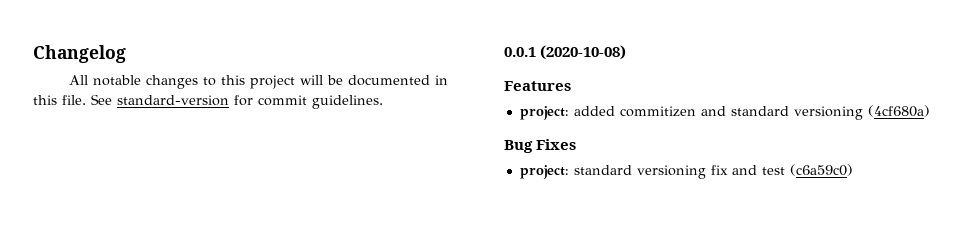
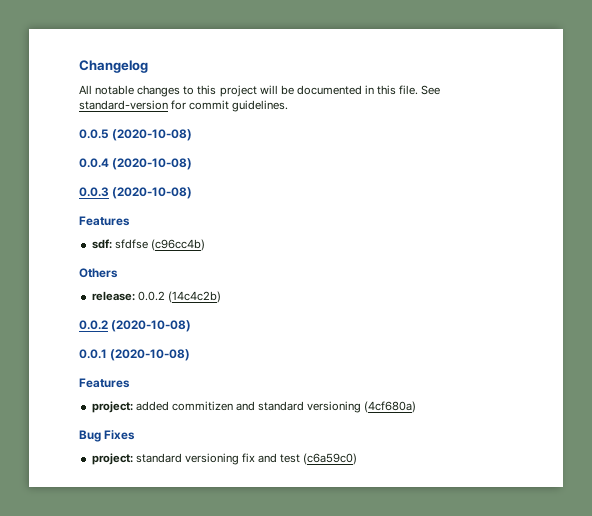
(383, 102) none -> [79,129,193,141] [79,158,193,170] [79,187,193,199] [79,216,130,226] [91,239,205,251] [79,268,118,278] [91,291,221,303] [79,320,192,332] // 0.0.5 (2020-10-08) // 0.0.4 (2020-10-08) // 0.0.3 (2020-10-08) // Features // sdf: sfdfse (c96cc4b) // Others // release: 0.0.2 (14c4c2b) // 0.0.2 (2020-10-08)

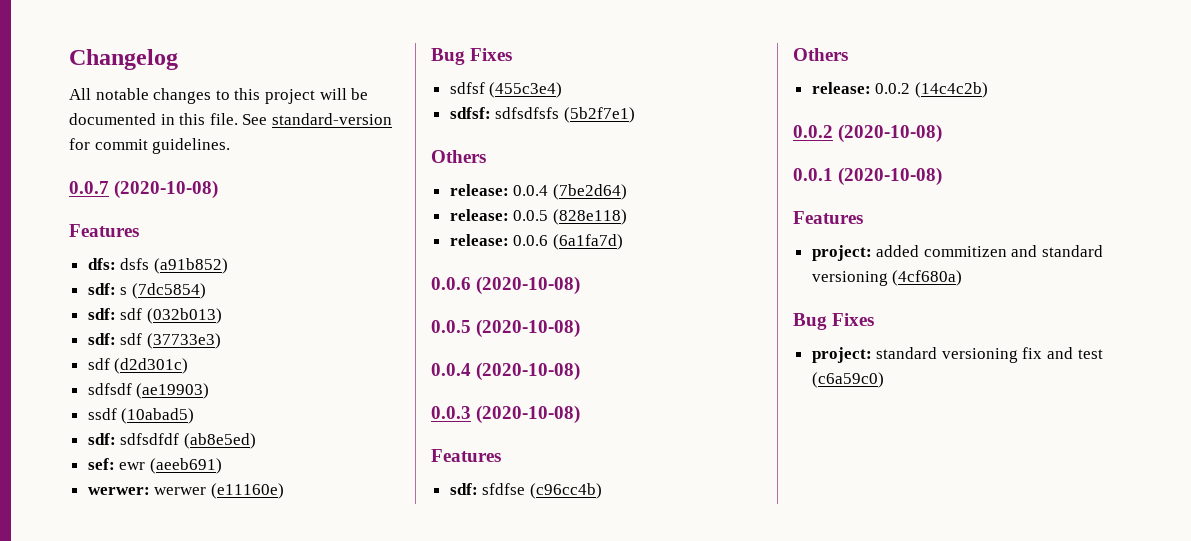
(289, 106) none -> [69,180,219,199] [69,224,139,237] [87,258,228,274] [87,283,206,299] [87,308,222,324] [87,333,221,349] [87,358,189,374] [87,383,210,399] [87,408,195,424] [87,433,256,449] [87,458,222,474] [87,483,284,499] [431,48,513,65] [449,82,563,98] [449,107,635,123] [431,150,486,163] [449,184,627,200] [449,209,627,225] [449,234,623,250] [431,276,581,295] // 0.0.7 (2020-10-08) // Features // dfs: dsfs (a91b852) // sdf: s (7dc5854) // sdf: sdf (032b013) // sdf: sdf (37733e3) // sdf (d2d301c) // sdfsdf (ae19903) // ssdf (10abad5) // sdf: sdfsdfdf (ab8e5ed) // sef: ewr (aeeb691) // werwer: werwer (e11160e) // Bug Fixes // sdfsf (455c3e4) // sdfsf: sdfsdfsfs (5b2f7e1) // Others // release: 0.0.4 (7be2d64) // release: 0.0.5 (828e118) // release: 0.0.6 (6a1fa7d) // 0.0.6 (2020-10-08)

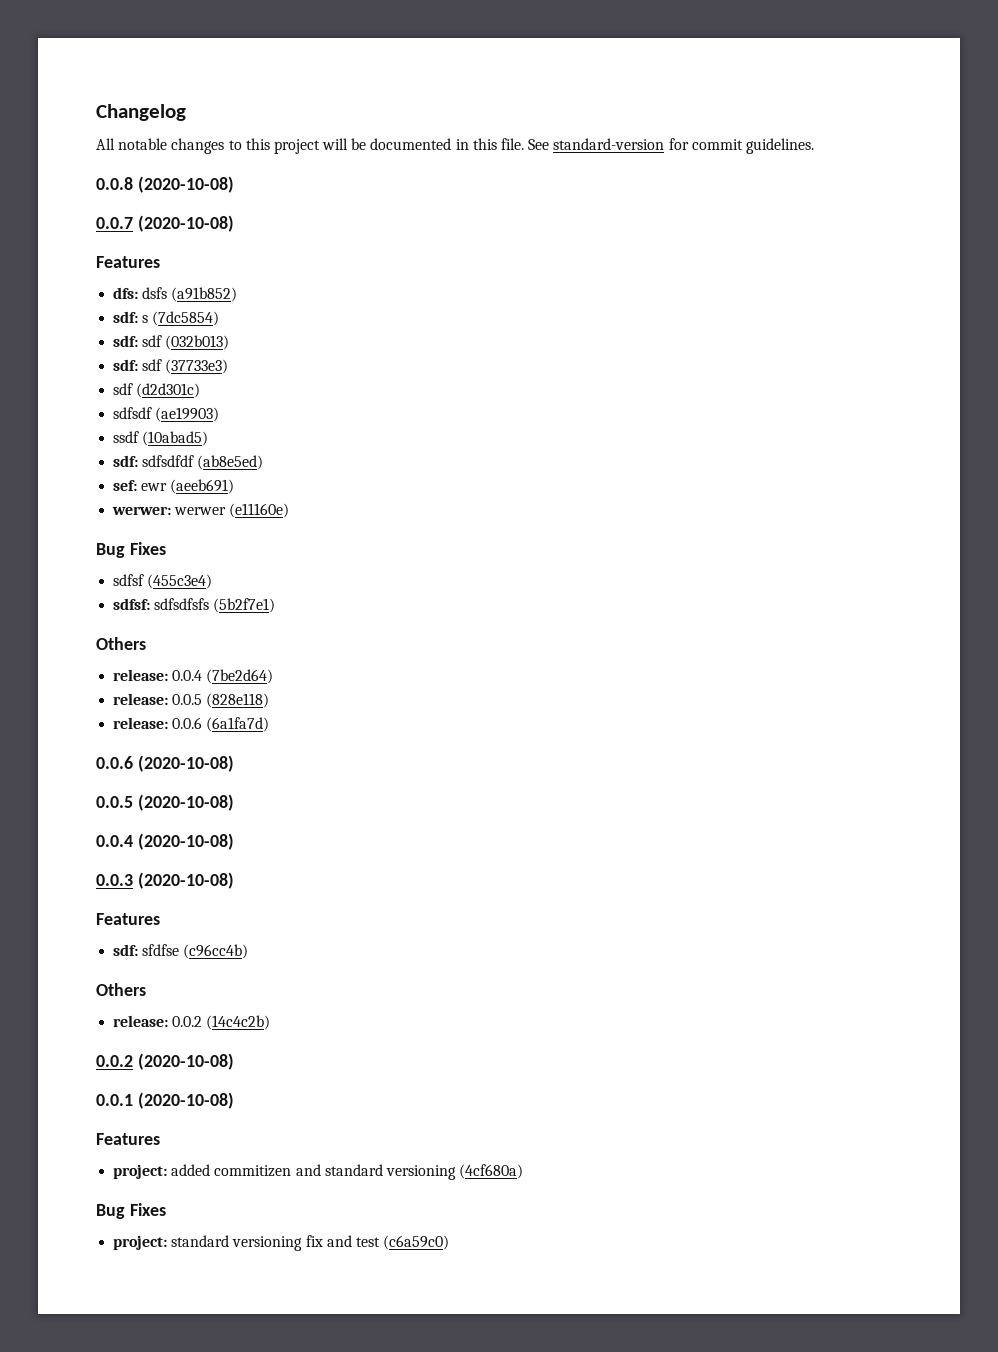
(231, 146) none -> [96,176,234,193] // 0.0.8 (2020-10-08)

